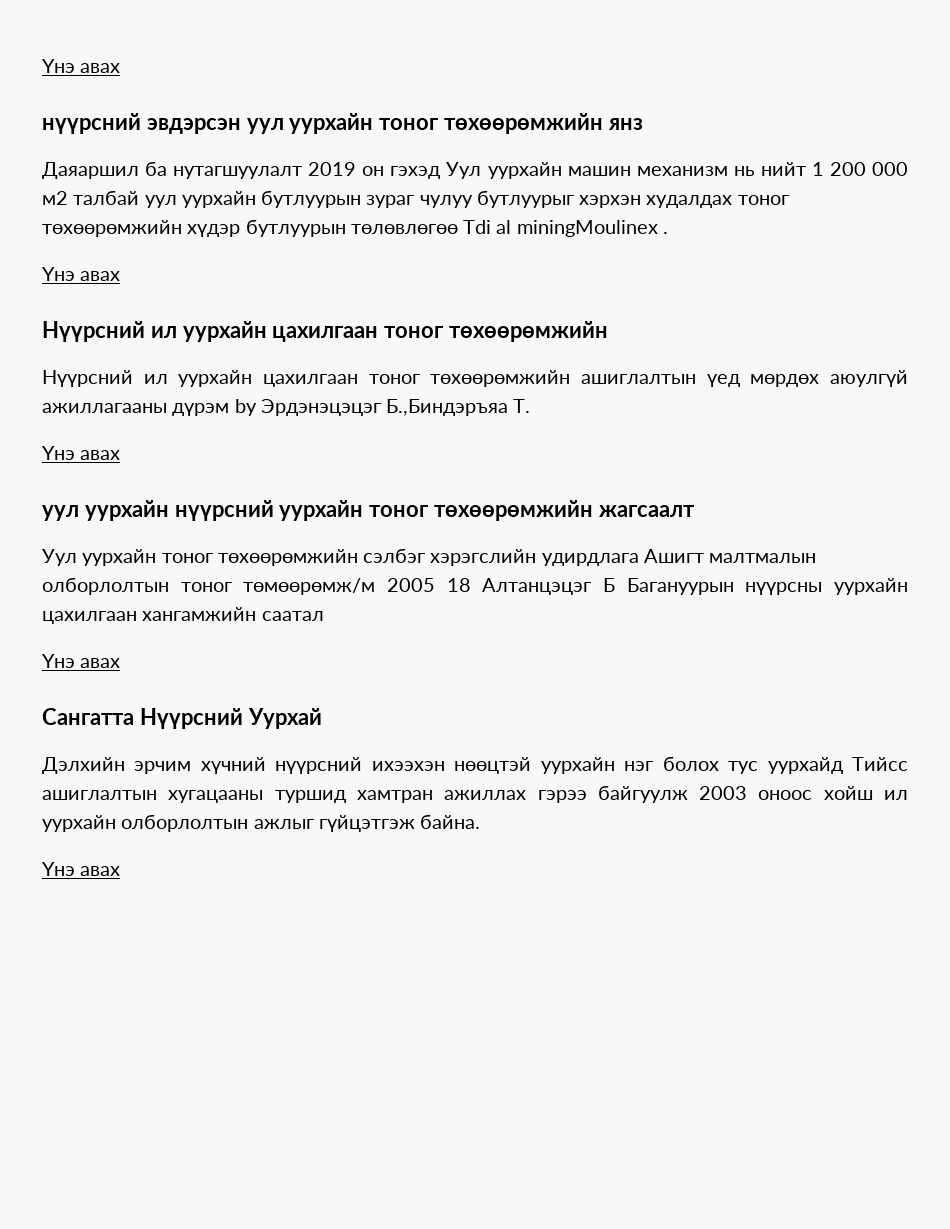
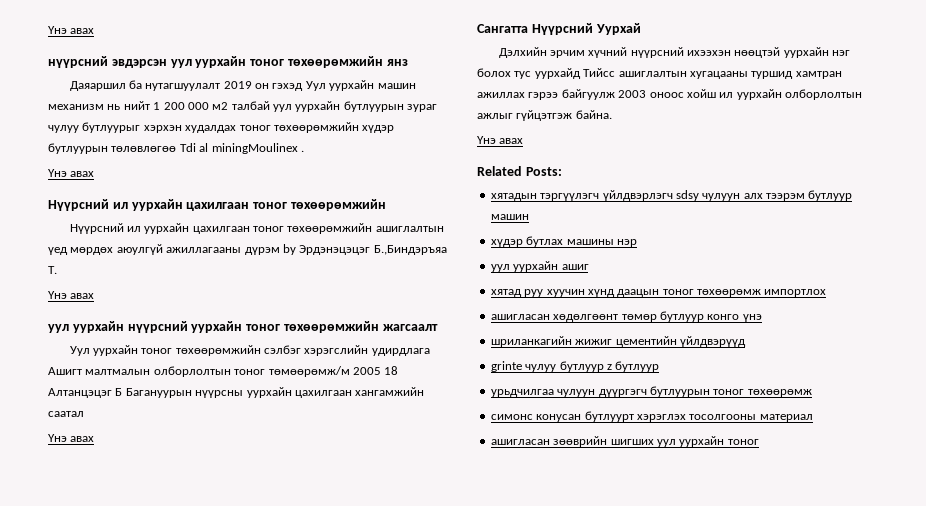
(121, 871) none -> [477,166,562,176] [490,190,853,201] [490,214,529,220] [490,236,637,247] [490,261,589,272] [490,289,827,297] [490,311,762,322] [490,336,746,347] [490,361,660,372] [490,386,812,397] [490,411,813,422] [490,436,759,447] // Related Posts: // хятадын тэргүүлэгч үйлдвэрлэгч sdsy чулуун алх тээрэм бутлуур машин // хүдэр бутлах машины нэр // уул уурхайн ашиг // хятад руу хуучин хүнд даацын тоног төхөөрөмж импортлох // ашигласан хөдөлгөөнт төмөр бутлуур конго үнэ // шриланкагийн жижиг цементийн үйлдвэрүүд // grinte чулуу бутлуур z бутлуур // урьдчилгаа чулуун дүүргэгч бутлуурын тоног төхөөрөмж // симонс конусан бутлуурт хэрэглэх тосолгооны материал // ашигласан зөөврийн шигших уул уурхайн тоног

